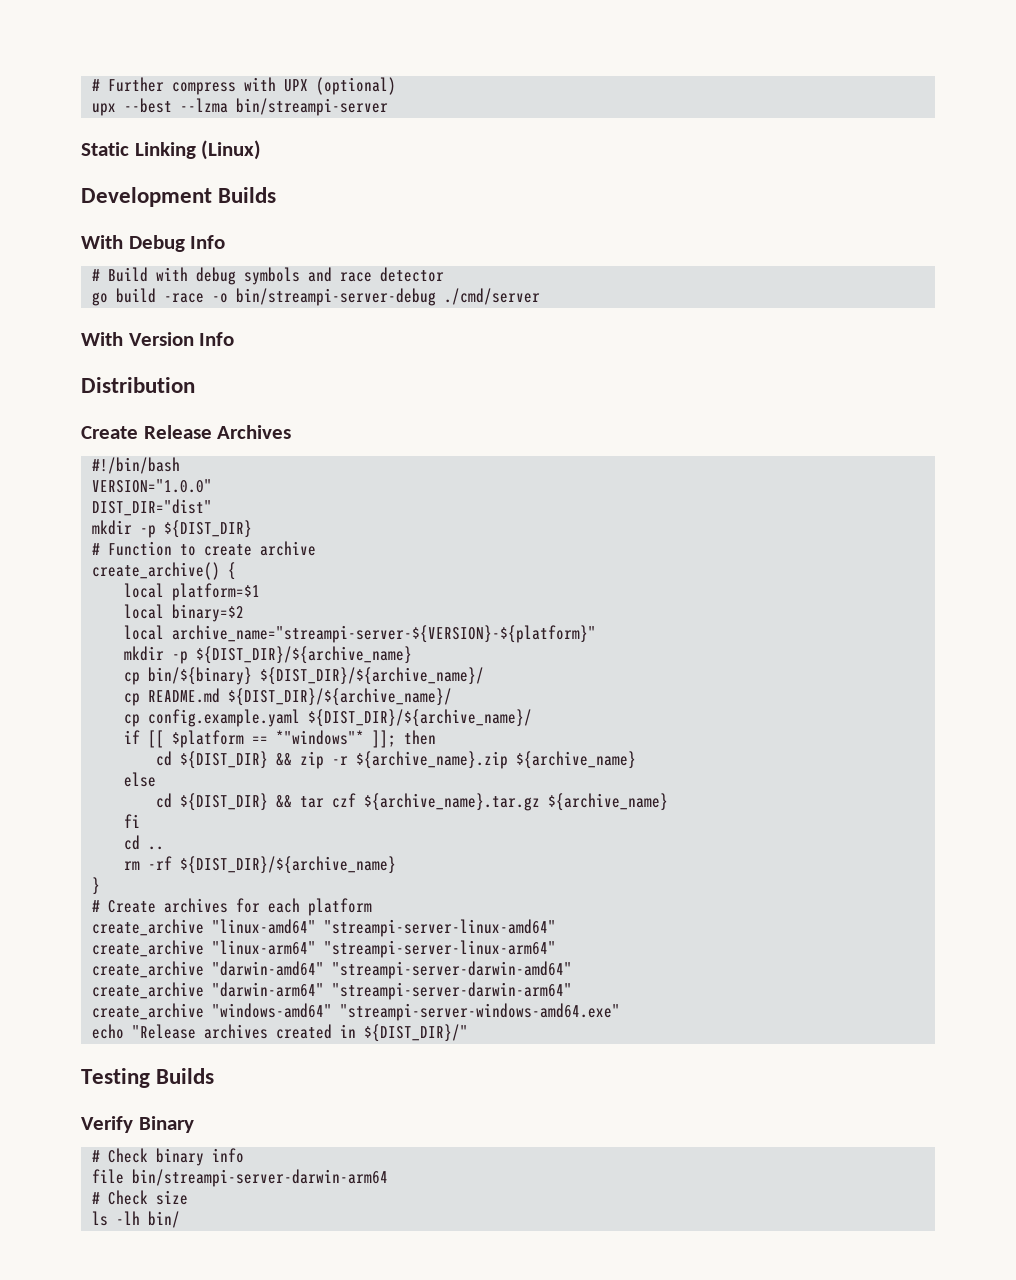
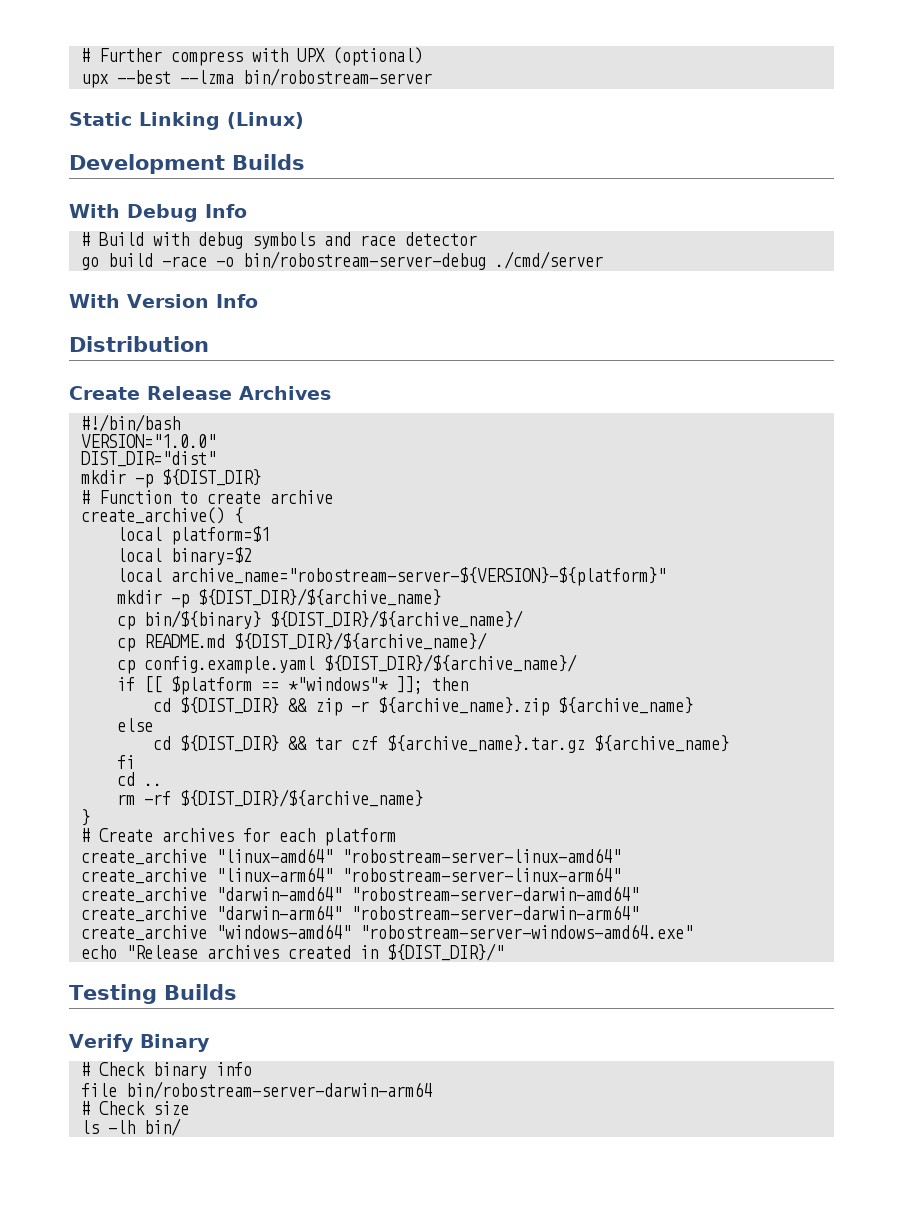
[236,98,389,116] bin/streampi-server -> [242,68,432,86] bin/robostream-server
[236,288,437,306] bin/streampi-server-debug -> [242,251,486,270] bin/robostream-server-debug
[172,625,597,643] archive_name="streampi-server-${VERSION}-${platform}" -> [170,567,666,586] archive_name="robostream-server-${VERSION}-${platform}"
[324,919,557,937] "streampi-server-linux-amd64" -> [341,848,621,863] "robostream-server-linux-amd64"
[324,940,557,958] "streampi-server-linux-arm64" -> [341,867,621,882] "robostream-server-linux-arm64"
[332,961,573,979] "streampi-server-darwin-amd64" -> [350,886,639,901] "robostream-server-darwin-amd64"
[332,982,573,1000] "streampi-server-darwin-arm64" -> [350,905,639,920] "robostream-server-darwin-arm64"
[340,1003,621,1021] "streampi-server-windows-amd64.exe" -> [359,924,693,939] "robostream-server-windows-amd64.exe"
[132,1169,389,1187] bin/streampi-server-darwin-arm64 -> [125,1081,432,1099] bin/robostream-server-darwin-arm64

